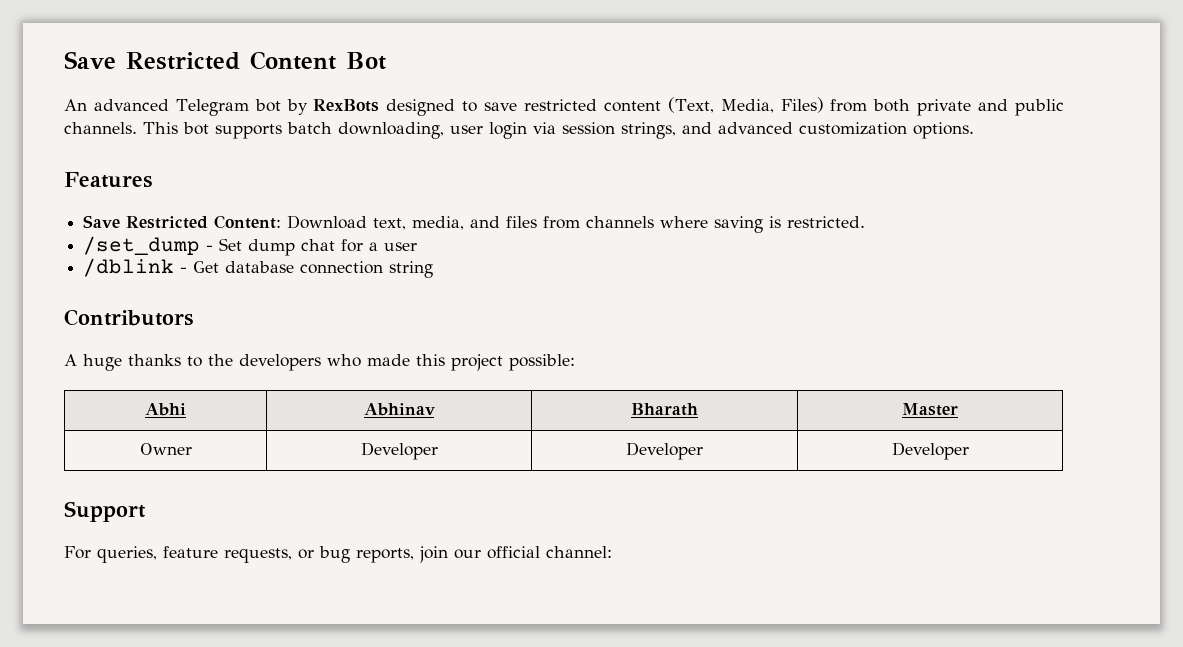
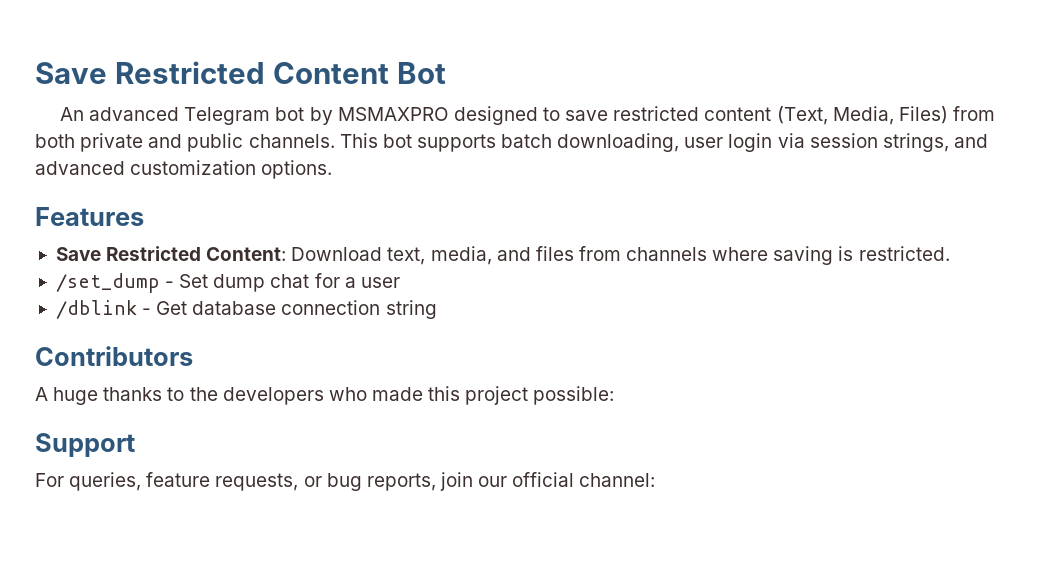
[313,99,380,112] RexBots -> [337,107,449,121] MSMAXPRO
[145,403,186,416] [363,403,435,416] [630,403,698,416] [901,403,958,416] [139,443,192,455] [360,442,438,460] [625,442,703,460] [891,442,969,460] // Abhi | Abhinav | Bharath | Master // Owner | Developer | Developer | Developer -> (615, 395) none

